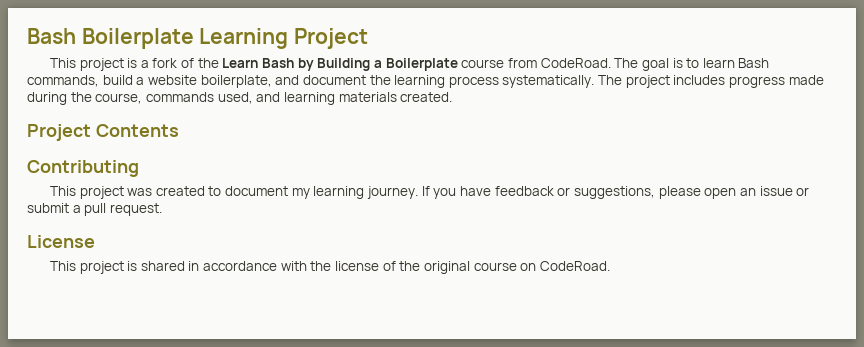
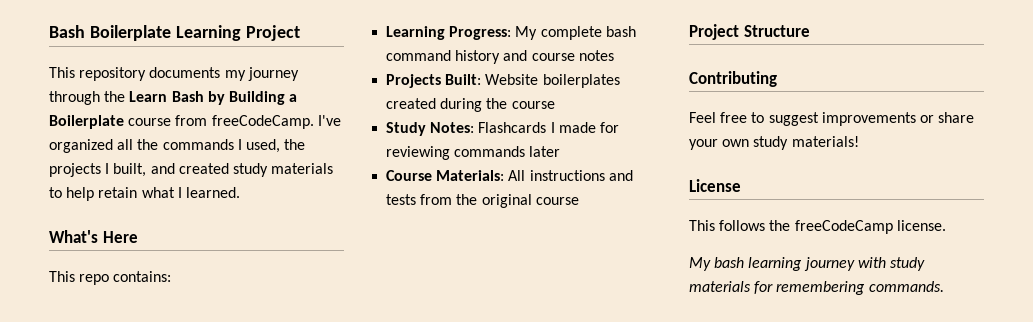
[79,58,195,71] project is a fork of -> [79,67,299,81] [49,91,100,105] repository documents my journey through
[540,58,770,71] [27,75,824,88] [27,92,453,105] [27,124,179,141] CodeRoad. The goal is to learn Bash commands, build a website boilerplate, and document the learning process systematically. The project includes progress made during the course, commands used, and learning materials created. // Project Contents -> [211,115,341,129] [49,139,306,153] [49,163,334,177] [49,187,240,201] [49,230,138,243] [49,271,172,285] [386,26,636,40] [386,50,614,64] [386,74,620,88] [386,98,555,112] [386,122,619,136] [386,146,561,160] [386,170,633,181] [386,194,579,208] [689,24,810,40] freeCodeCamp. I've organized all the commands I used, the projects I built, and created study materials to help retain what I learned. // What's Here // This repo contains: // Learning Progress: My complete bash command history and course notes // Projects Built: Website boilerplates created during the course // Study Notes: Flashcards I made for reviewing commands later // Course Materials: All instructions and tests from the original course // Project Structure
[49,186,810,199] [27,203,162,216] [27,235,95,248] [49,261,610,274] This project was created to document my learning journey. If you have feedback or suggestions, please open an issue or submit a pull request. // License // This project is shared in accordance with the license of the original course on CodeRoad. -> [689,112,975,126] [689,136,859,150] [689,179,741,192] [689,220,946,234] [689,257,925,271] [689,281,944,295] Feel free to suggest improvements or share your own study materials! // License // This follows the freeCodeCamp license. // My bash learning journey with study materials for remembering commands.

